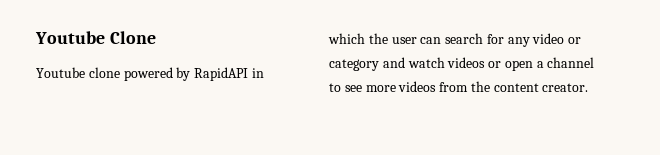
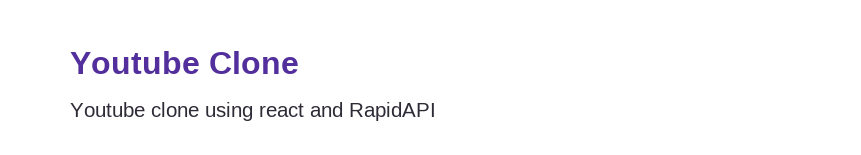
[123,67,264,81] [328,33,582,47] [329,57,595,71] [329,81,589,92] powered by RapidAPI in which the user can search for any video or category and watch videos or open a channel to see more videos from the content creator. -> [205,102,436,121] using react and RapidAPI

